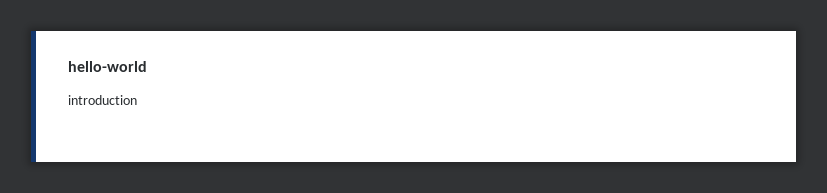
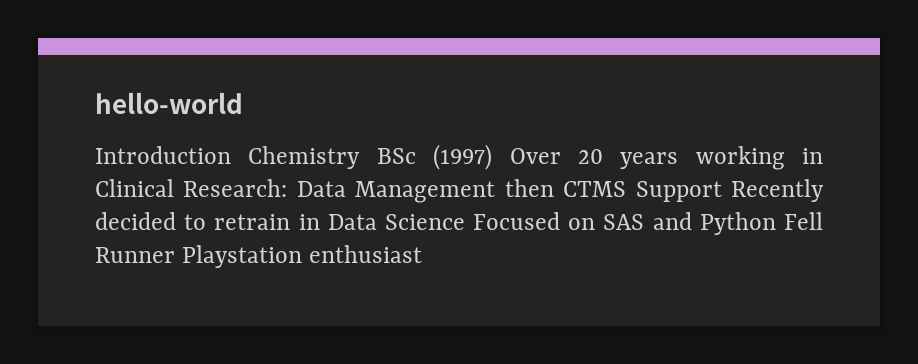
[68,95,137,105] introduction -> [95,144,823,170] [95,179,824,203] [95,212,823,235] [95,245,423,268] Introduction Chemistry BSc (1997) Over 20 years working in Clinical Research: Data Management then CTMS Support Recently decided to retrain in Data Science Focused on SAS and Python Fell Runner Playstation enthusiast

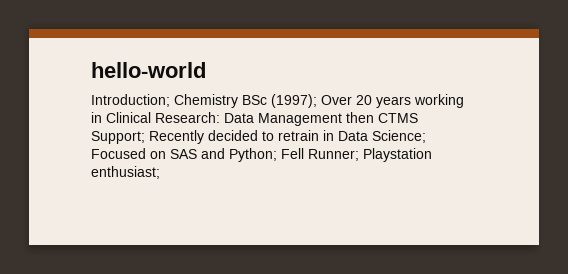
[95,146,231,164] Introduction -> [91,94,170,107] Introduction;
[433,144,493,170] (1997) -> [271,94,317,108] (1997);
[635,181,722,202] Support -> [91,131,145,144] Support;
[384,214,465,230] Science -> [372,130,426,143] Science;
[699,212,823,235] [95,245,423,268] Python Fell Runner Playstation enthusiast -> [229,148,432,162] [91,166,160,179] Python; Fell Runner; Playstation enthusiast;

